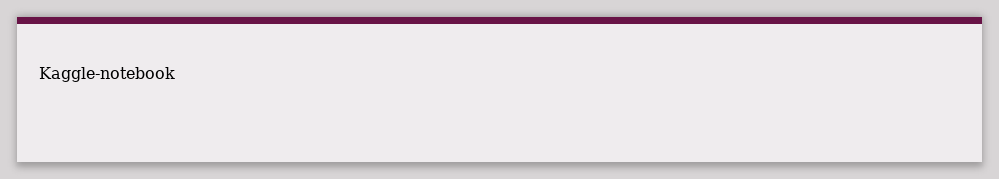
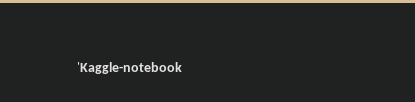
[39,67,175,82] Kaggle-notebook -> [77,62,182,74] 'Kaggle-notebook

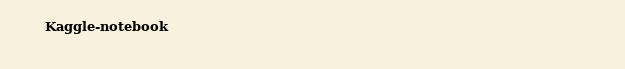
[77,62,182,74] 'Kaggle-notebook -> [45,21,169,34] Kaggle-notebook

